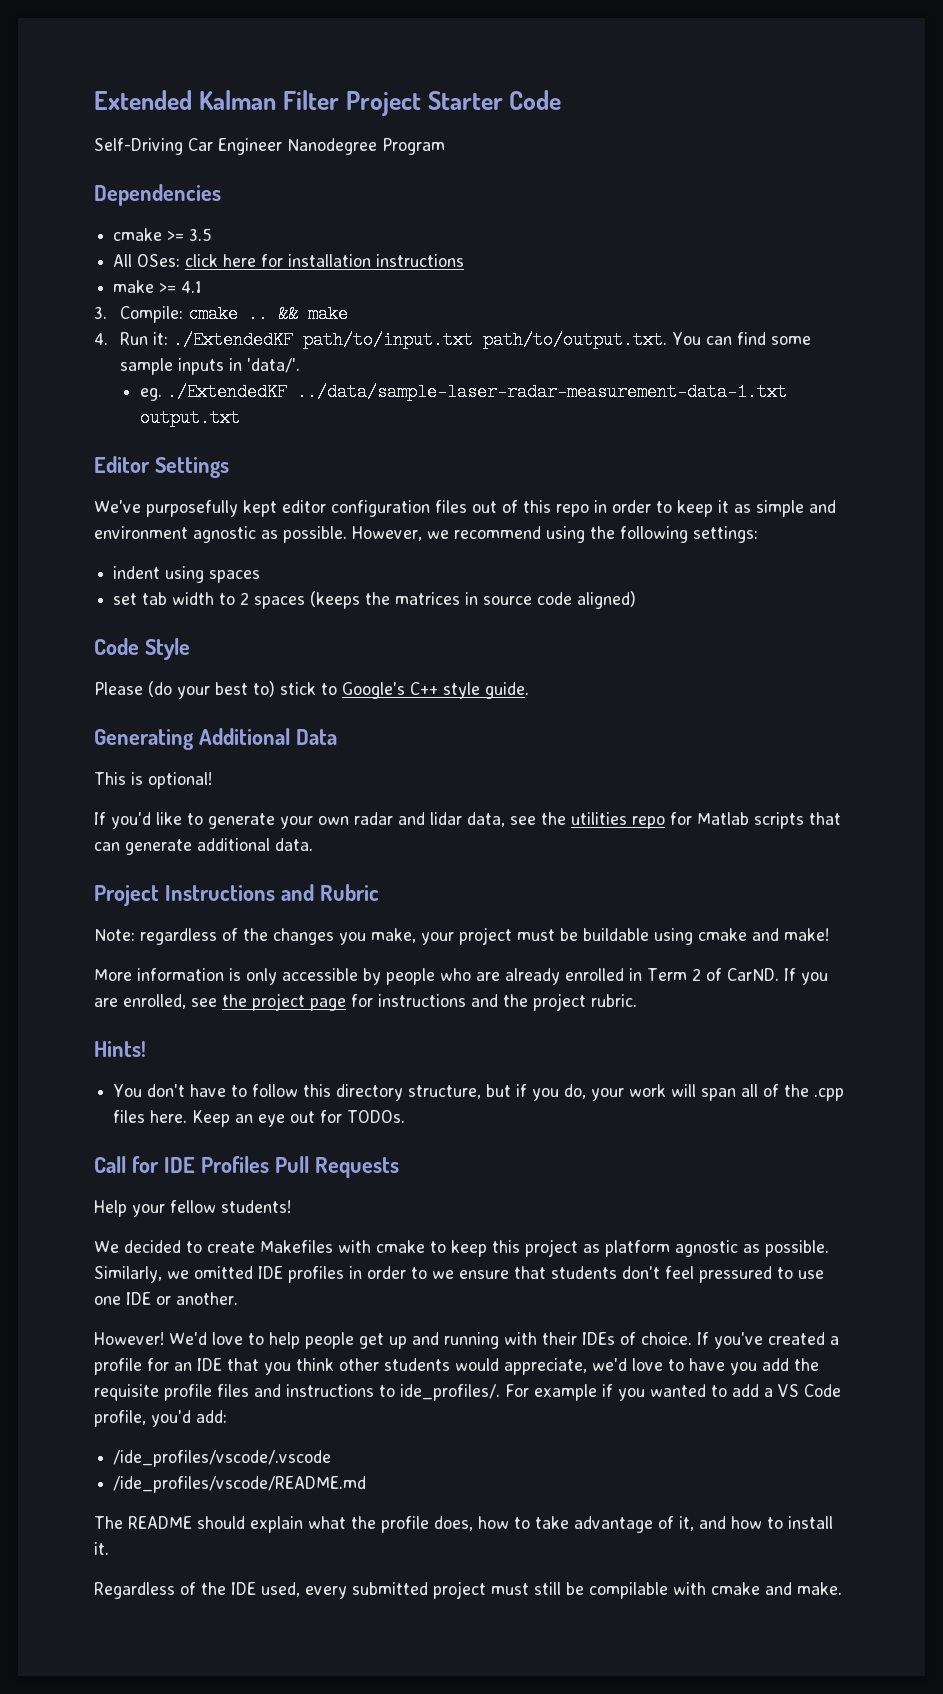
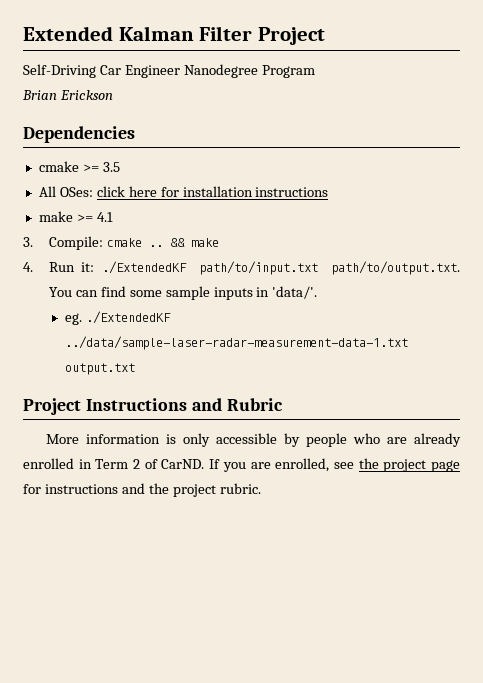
[427,90,562,110] Starter Code -> (325, 36) none
(445, 146) none -> [22,90,113,100] // Brian Erickson
[94,456,229,478] [94,500,836,517] [94,526,758,543] [113,566,261,583] [113,591,637,609] [94,638,190,660] [94,681,529,699] [94,728,337,750] [94,772,212,789] [94,812,841,829] [94,838,313,855] [94,884,379,906] [94,927,829,945] Editor Settings // We've purposefully kept editor configuration files out of this repo in order to keep it as simple and environment agnostic as possible. However, we recommend using the following settings: // indent using spaces // set tab width to 2 spaces (keeps the matrices in source code aligned) // Code Style // Please (do your best to) stick to Google's C++ style guide. // Generating Additional Data // This is optional! // If you'd like to generate your own radar and lidar data, see the utilities repo for Matlab scripts that can generate additional data. // Project Instructions and Rubric // Note: regardless of the changes you make, your project must be buildable using cmake and make! -> [23,398,283,415] Project Instructions and Rubric
[94,1041,146,1057] [113,1084,845,1101] [113,1110,406,1127] [94,1156,399,1178] [94,1200,291,1217] [94,1239,829,1257] [94,1266,824,1283] [94,1292,238,1305] [94,1332,839,1349] [94,1358,819,1375] [94,1384,841,1401] [94,1410,227,1427] [113,1450,332,1467] [113,1476,367,1493] [94,1516,833,1533] [94,1542,109,1555] [94,1581,842,1599] // Hints! // You don't have to follow this directory structure, but if you do, your work will span all of the .cpp files here. Keep an eye out for TODOs. // Call for IDE Profiles Pull Requests // Help your fellow students! // We decided to create Makefiles with cmake to keep this project as platform agnostic as possible. Similarly, we omitted IDE profiles in order to we ensure that students don't feel pressured to use one IDE or another. // However! We'd love to help people get up and running with their IDEs of choice. If you've created a profile for an IDE that you think other students would appreciate, we'd love to have you add the requisite profile files and instructions to ide_profiles/. For example if you wanted to add a VS Code profile, you'd add: // /ide_profiles/vscode/.vscode // /ide_profiles/vscode/README.md // The README should explain what the profile does, how to take advantage of it, and how to install it. // Regardless of the IDE used, every submitted project must still be compilable with cmake and make. -> (261, 488) none

